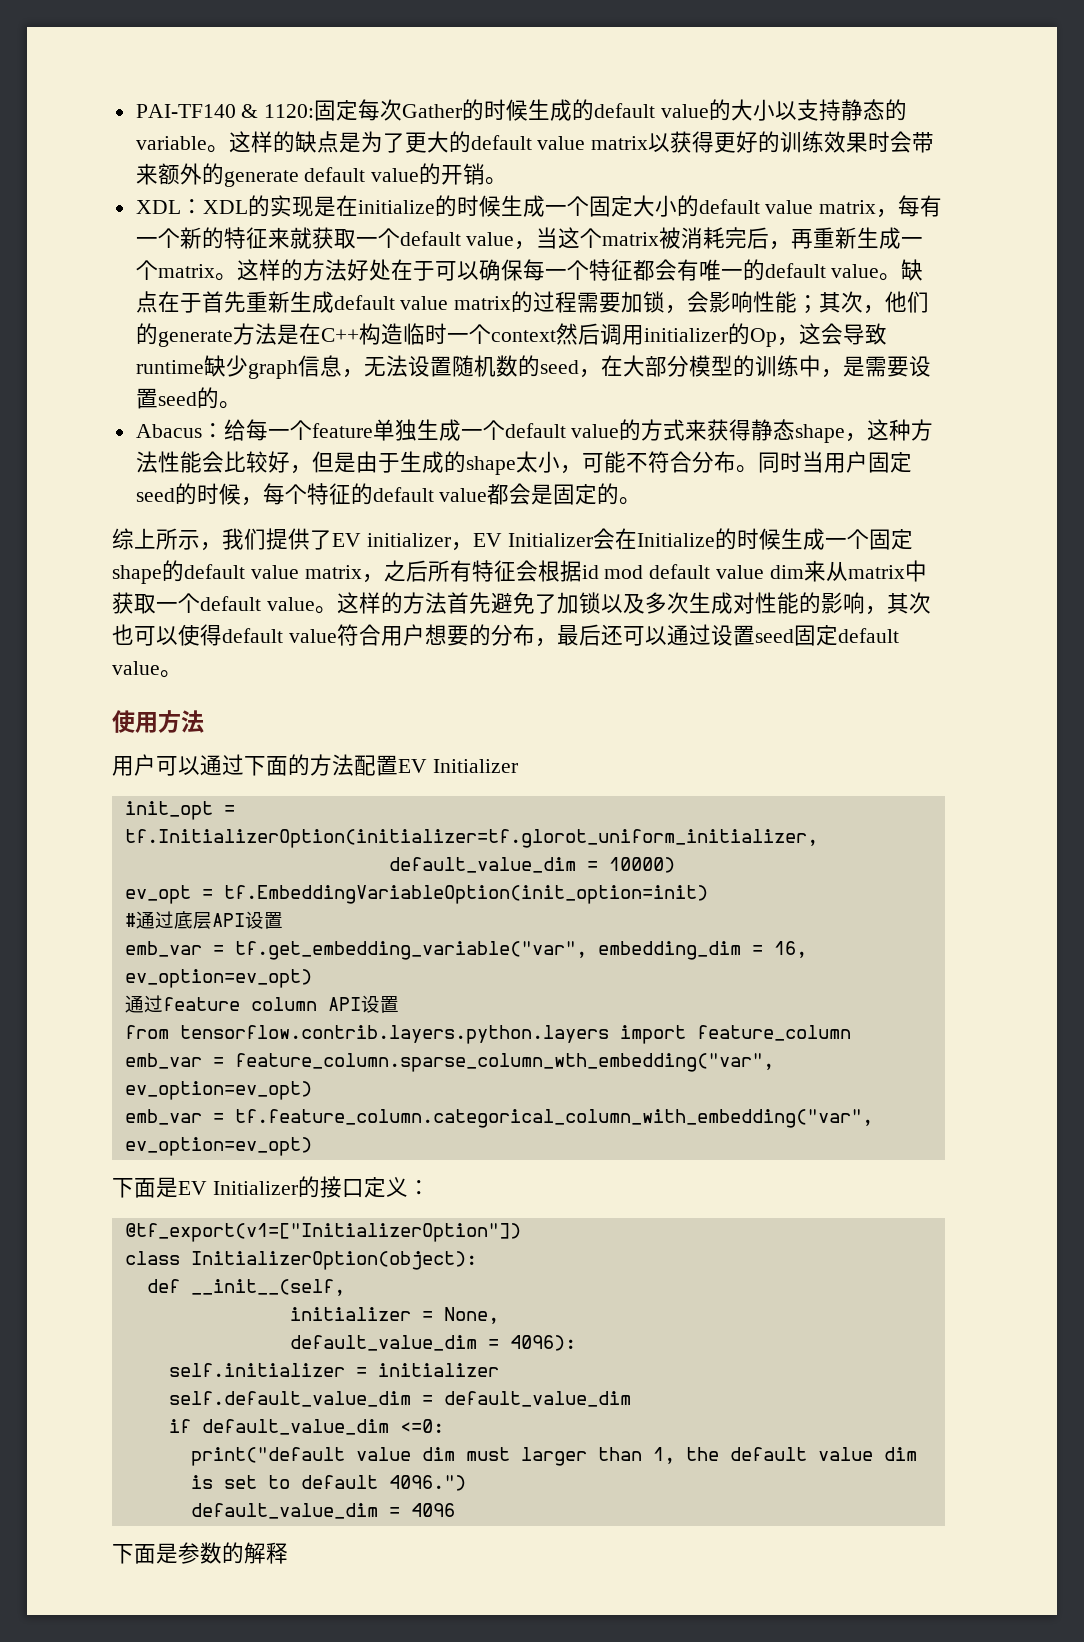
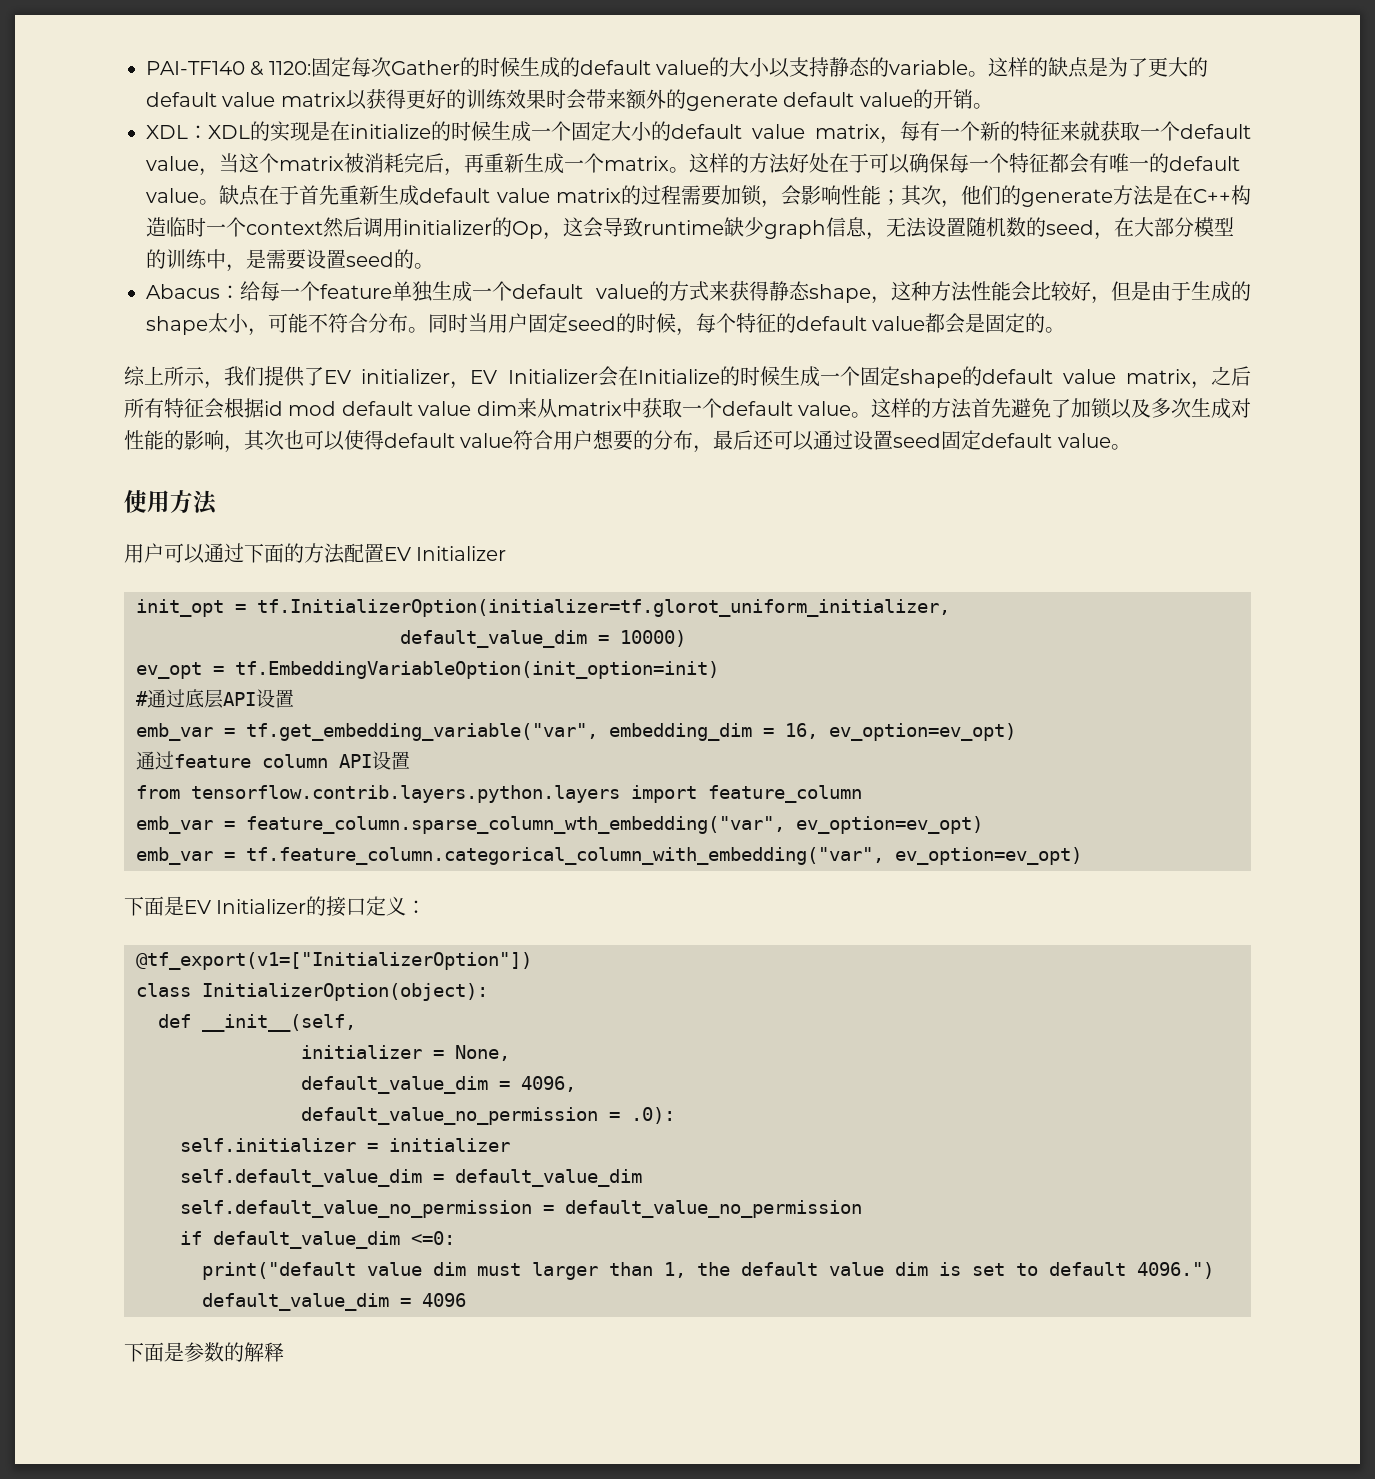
[509,1335,576,1351] 4096): -> [521,1076,576,1092] [301,1107,675,1125] 4096, // default_value_no_permission = .0):
(631, 1399) none -> [180,1200,862,1218] // self.default_value_no_permission = default_value_no_permission

